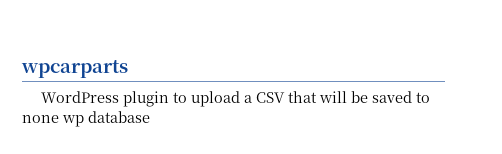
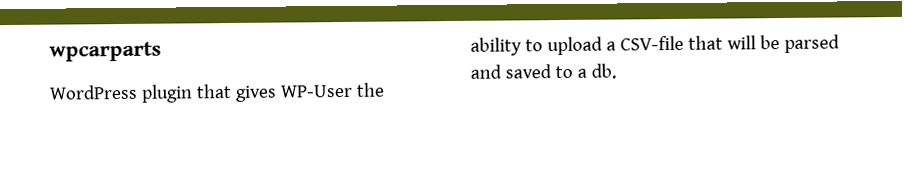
(169, 99) none -> [195,82,385,102] [470,37,522,56] that gives WP-User the ability
[255,92,285,103] CSV -> [619,35,684,51] CSV-file
[371,91,430,103] [22,111,150,127] saved to none wp database -> [783,34,840,53] [470,63,617,79] parsed and saved to a db.

